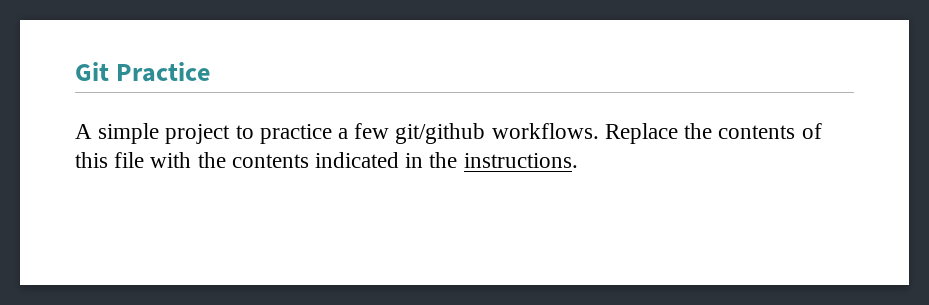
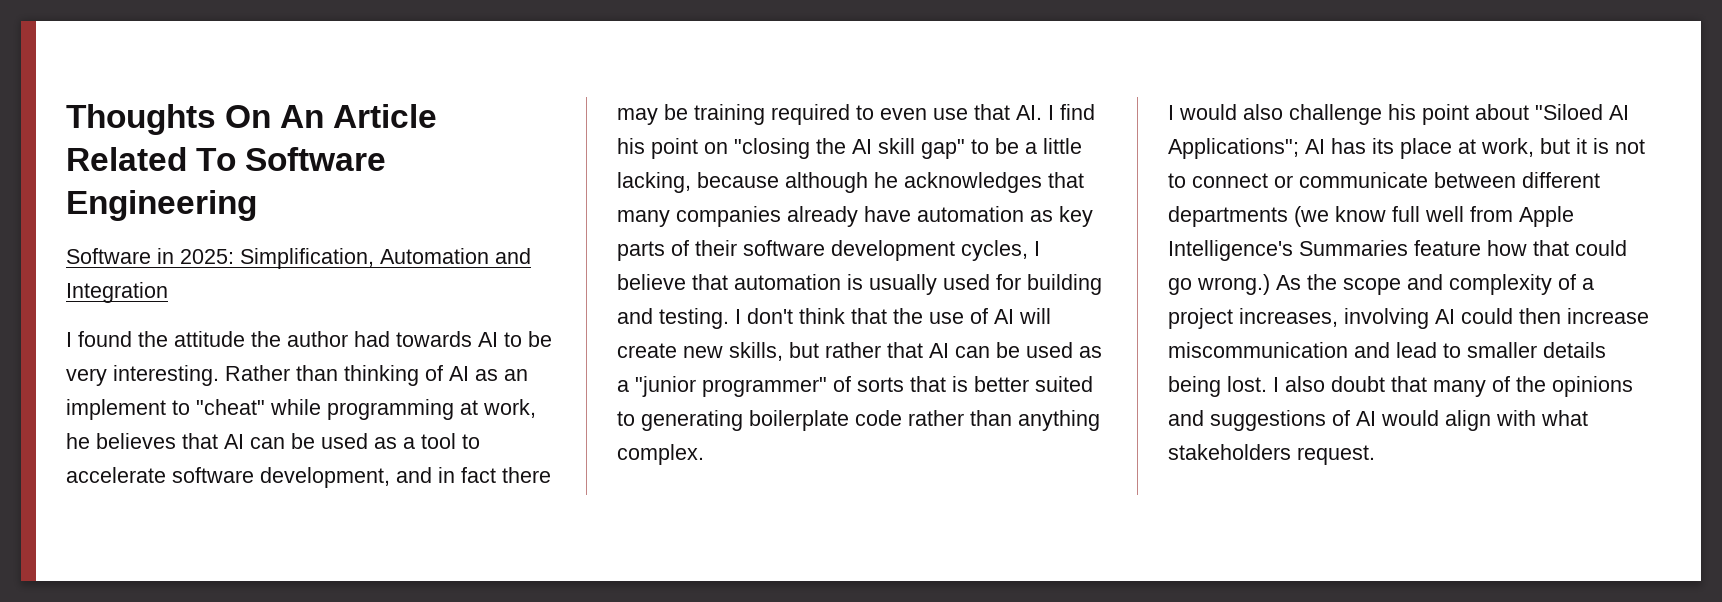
[75,62,211,82] [75,123,822,144] [75,152,578,168] Git Practice // A simple project to practice a few git/github workflows. Replace the contents of this file with the contents indicated in the instructions. -> [66,104,438,135] [66,147,387,171] [66,190,257,221] [66,248,531,269] [66,282,168,303] [66,331,552,347] [66,365,528,386] [66,399,536,420] [66,433,480,449] [66,467,551,488] [617,104,1095,125] [617,138,1082,159] [617,172,1084,193] [617,206,1093,227] [617,240,1040,261] [617,274,1102,295] [617,308,1051,329] [617,342,1102,361] [617,376,1093,397] [617,410,1100,431] [617,444,704,465] [1168,104,1629,125] [1168,138,1645,159] [1168,172,1600,188] [1168,206,1574,227] [1168,240,1627,261] [1168,274,1594,295] [1168,308,1649,329] [1168,342,1606,358] [1168,376,1633,397] [1168,410,1588,431] [1168,444,1375,465] Thoughts On An Article Related To Software Engineering // Software in 2025: Simplification, Automation and Integration // I found the attitude the author had towards AI to be very interesting. Rather than thinking of AI as an implement to "cheat" while programming at work, he believes that AI can be used as a tool to accelerate software development, and in fact there may be training required to even use that AI. I find his point on "closing the AI skill gap" to be a little lacking, because although he acknowledges that many companies already have automation as key parts of their software development cycles, I believe that automation is usually used for building and testing. I don't think that the use of AI will create new skills, but rather that AI can be used as a "junior programmer" of sorts that is better suited to generating boilerplate code rather than anything complex. // I would also challenge his point about "Siloed AI Applications"; AI has its place at work, but it is not to connect or communicate between different departments (we know full well from Apple Intelligence's Summaries feature how that could go wrong.) As the scope and complexity of a project increases, involving AI could then increase miscommunication and lead to smaller details being lost. I also doubt that many of the opinions and suggestions of AI would align with what stakeholders request.

